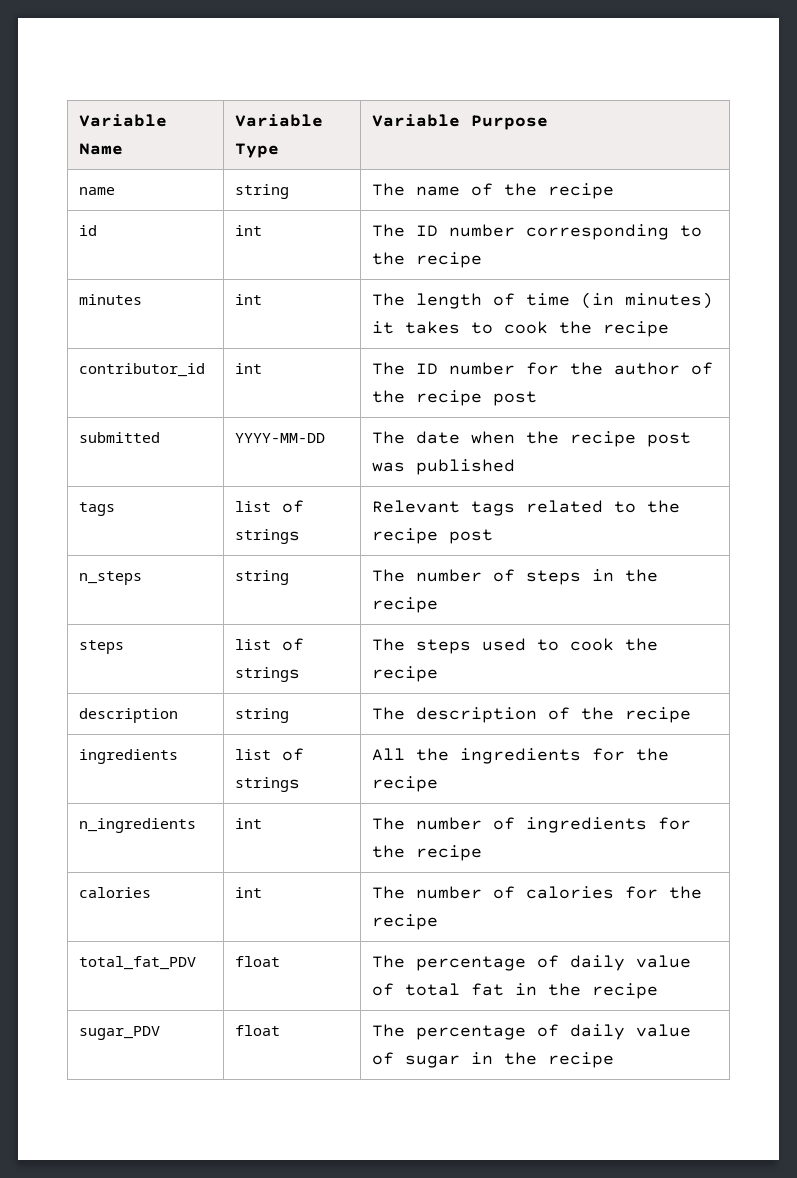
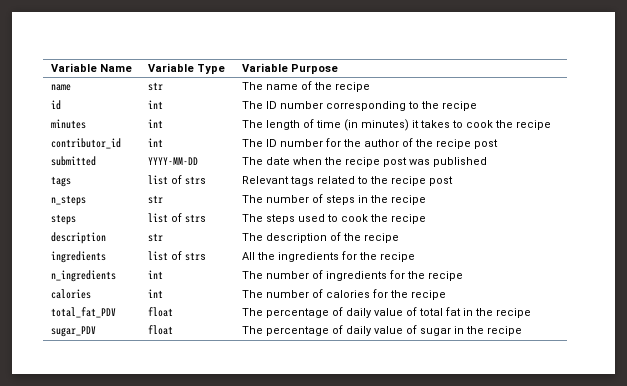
[235,184,290,199] string -> [147,82,163,91] str
[235,529,301,544] strings -> [184,176,206,185] strs
[235,570,290,585] string -> [147,195,163,204] str
[235,667,301,682] strings -> [184,214,206,223] strs
[235,708,290,723] string -> [147,233,163,242] str
[235,777,301,792] strings -> [184,252,206,261] strs

